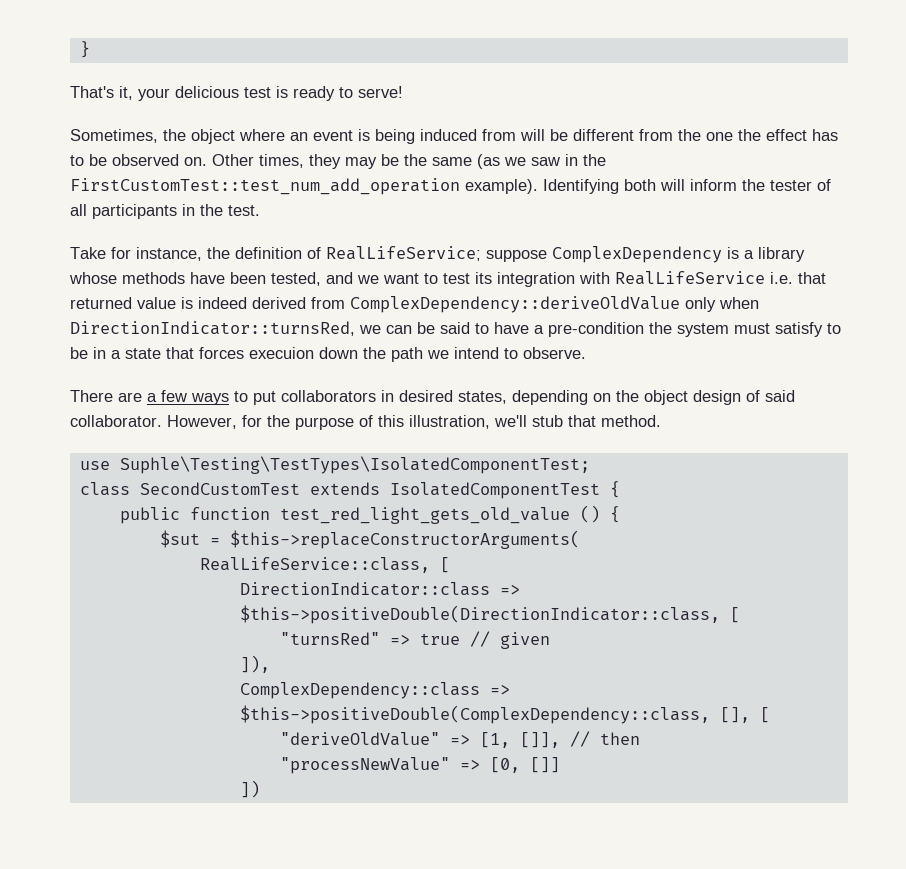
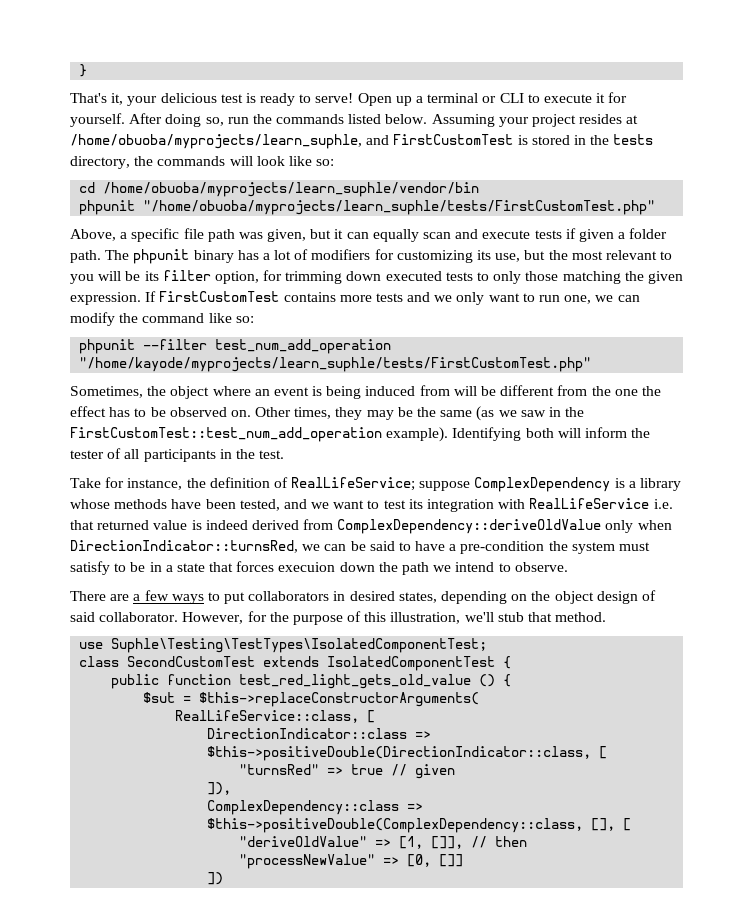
(403, 92) none -> [357,92,628,106] [70,113,639,127] [70,134,654,149] [70,156,335,169] [79,182,480,197] [79,200,656,215] [70,228,668,242] [70,249,673,264] [70,270,683,284] [70,291,640,305] [70,312,254,326] [79,339,392,354] [79,357,592,372] Open up a terminal or CLI to execute it for yourself. After doing so, run the commands listed below. Assuming your project resides at /home/obuoba/myprojects/learn_suphle, and FirstCustomTest is stored in the tests directory, the commands will look like so: // cd /home/obuoba/myprojects/learn_suphle/vendor/bin // phpunit "/home/obuoba/myprojects/learn_suphle/tests/FirstCustomTest.php" // Above, a specific file path was given, but it can equally scan and execute tests if given a folder path. The phpunit binary has a lot of modifiers for customizing its use, but the most relevant to you will be its filter option, for trimming down executed tests to only those matching the given expression. If FirstCustomTest contains more tests and we only want to run one, we can modify the command like so: // phpunit --filter test_num_add_operation "/home/kayode/myprojects/learn_suphle/tests/FirstCustomTest.php"

